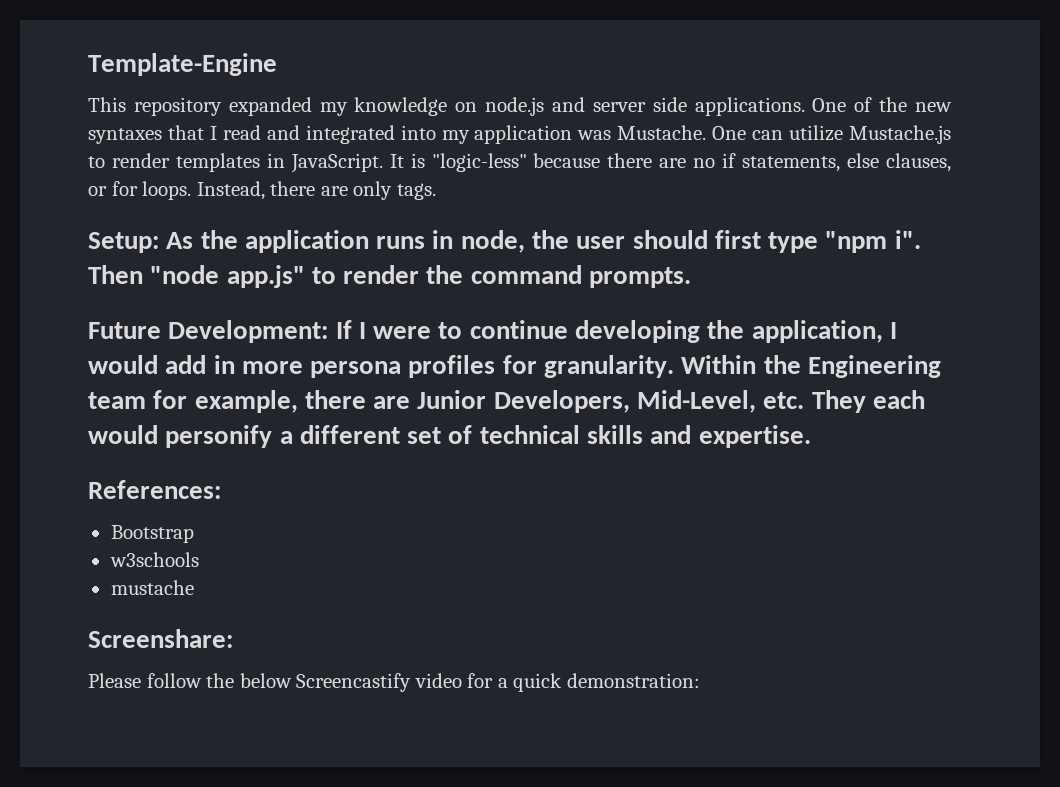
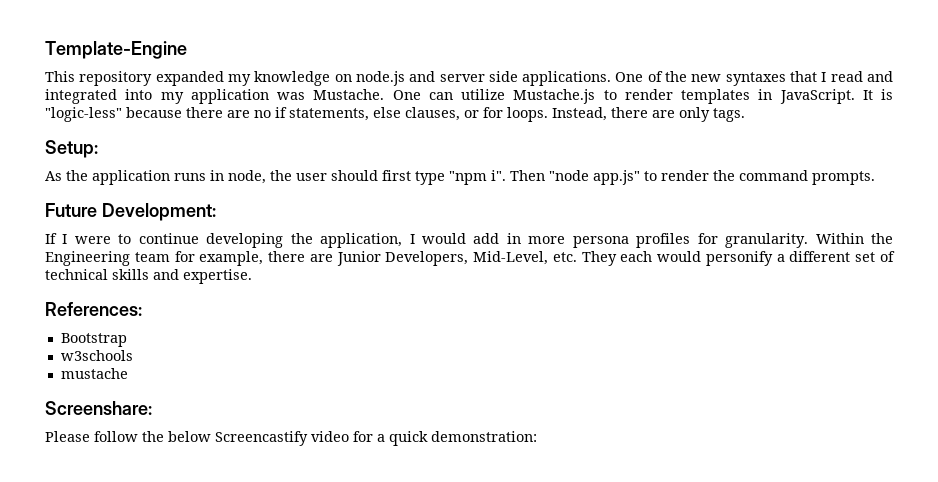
(159, 242) none -> (98, 149) //
(329, 331) none -> (216, 212) //

